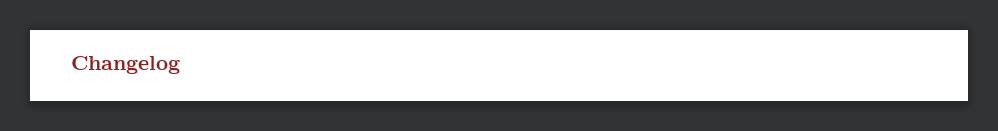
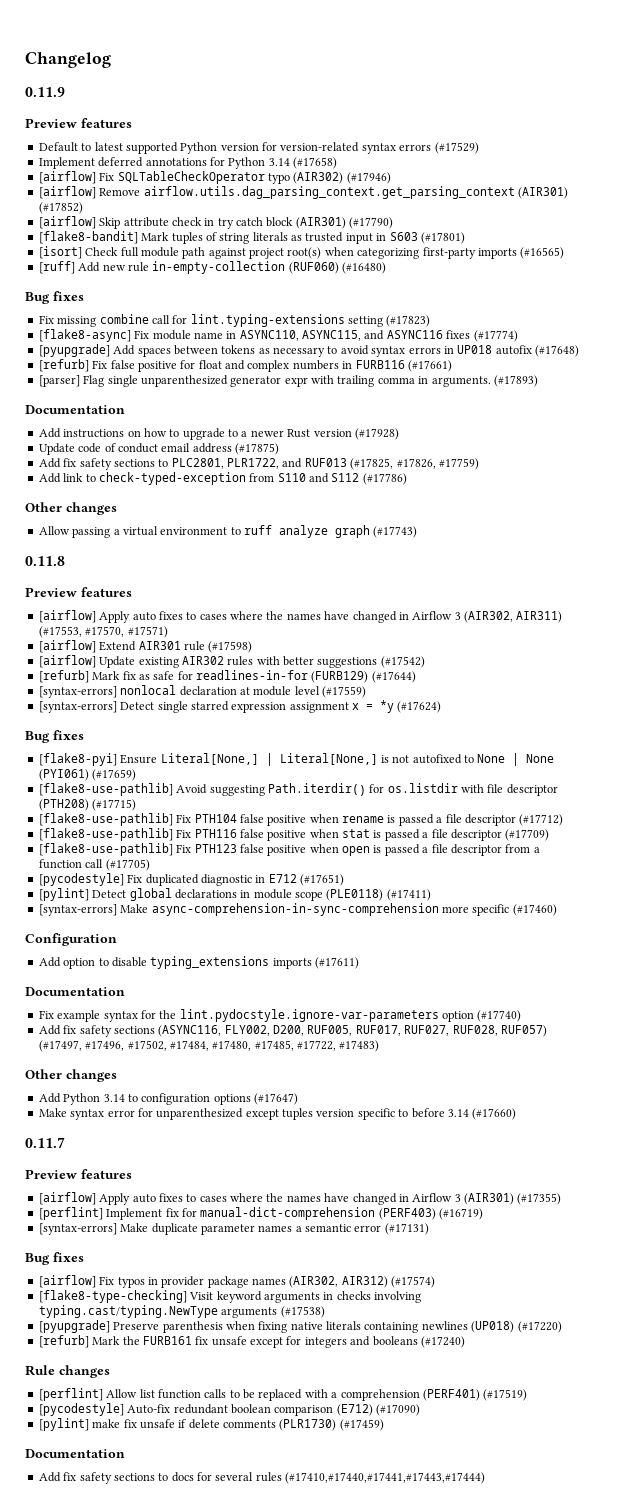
(180, 65) none -> [25,87,65,97] [25,118,132,128] [38,142,479,154] [38,157,337,169] [38,171,391,184] [38,186,568,199] [38,202,83,214] [38,216,394,229] [38,231,465,244] [38,246,565,259] [38,261,386,274] [25,291,84,304] [38,314,431,327] [38,329,518,342] [38,344,579,357] [38,359,452,372] [38,375,538,387] [25,405,125,414] [38,428,399,440] [38,443,279,455] [38,458,479,470] [38,472,407,485] [25,502,117,515] [38,525,418,538] [25,556,65,566] [25,587,132,597] [38,610,563,623] [38,626,168,638] [38,640,253,653] [38,655,425,668] [38,670,416,683] [38,685,366,698] [38,700,442,713] [25,730,84,743] [38,753,555,766] [38,769,137,781] [38,783,558,796] [38,799,137,811] [38,813,564,826] [38,828,550,841] [38,843,540,856] [38,859,150,871] [38,873,344,886] [38,888,431,901] [38,903,557,916] [25,933,117,946] [38,956,359,969] [25,987,125,996] [38,1009,522,1022] [38,1025,547,1037] [38,1040,380,1052] [25,1069,117,1082] [38,1093,298,1105] [38,1108,517,1120] [25,1137,65,1148] [25,1169,132,1179] [38,1192,562,1205] [38,1207,483,1220] [38,1223,429,1235] [25,1252,84,1265] [38,1275,436,1288] [38,1290,421,1303] [38,1305,325,1318] [38,1320,562,1333] [38,1335,465,1348] [25,1365,110,1378] [38,1388,528,1401] [38,1403,420,1416] [38,1418,384,1431] [25,1449,125,1458] [38,1472,486,1484] // 0.11.9 // Preview features // Default to latest supported Python version for version-related syntax errors (#17529) // Implement deferred annotations for Python 3.14 (#17658) // [airflow] Fix SQLTableCheckOperator typo (AIR302) (#17946) // [airflow] Remove airflow.utils.dag_parsing_context.get_parsing_context (AIR301) (#17852) // [airflow] Skip attribute check in try catch block (AIR301) (#17790) // [flake8-bandit] Mark tuples of string literals as trusted input in S603 (#17801) // [isort] Check full module path against project root(s) when categorizing first-party imports (#16565) // [ruff] Add new rule in-empty-collection (RUF060) (#16480) // Bug fixes // Fix missing combine call for lint.typing-extensions setting (#17823) // [flake8-async] Fix module name in ASYNC110, ASYNC115, and ASYNC116 fixes (#17774) // [pyupgrade] Add spaces between tokens as necessary to avoid syntax errors in UP018 autofix (#17648) // [refurb] Fix false positive for float and complex numbers in FURB116 (#17661) // [parser] Flag single unparenthesized generator expr with trailing comma in arguments. (#17893) // Documentation // Add instructions on how to upgrade to a newer Rust version (#17928) // Update code of conduct email address (#17875) // Add fix safety sections to PLC2801, PLR1722, and RUF013 (#17825, #17826, #17759) // Add link to check-typed-exception from S110 and S112 (#17786) // Other changes // Allow passing a virtual environment to ruff analyze graph (#17743) // 0.11.8 // Preview features // [airflow] Apply auto fixes to cases where the names have changed in Airflow 3 (AIR302, AIR311) (#17553, #17570, #17571) // [airflow] Extend AIR301 rule (#17598) // [airflow] Update existing AIR302 rules with better suggestions (#17542) // [refurb] Mark fix as safe for readlines-in-for (FURB129) (#17644) // [syntax-errors] nonlocal declaration at module level (#17559) // [syntax-errors] Detect single starred expression assignment x = *y (#17624) // Bug fixes // [flake8-pyi] Ensure Literal[None,] | Literal[None,] is not autofixed to None | None (PYI061) (#17659) // [flake8-use-pathlib] Avoid suggesting Path.iterdir() for os.listdir with file descriptor (PTH208) (#17715) // [flake8-use-pathlib] Fix PTH104 false positive when rename is passed a file descriptor (#17712) // [flake8-use-pathlib] Fix PTH116 false positive when stat is passed a file descriptor (#17709) // [flake8-use-pathlib] Fix PTH123 false positive when open is passed a file descriptor from a function call (#17705) // [pycodestyle] Fix duplicated diagnostic in E712 (#17651) // [pylint] Detect global declarations in module scope (PLE0118) (#17411) // [syntax-errors] Make async-comprehension-in-sync-comprehension more specific (#17460) // Configuration // Add option to disable typing_extensions imports (#17611) // Documentation // Fix example syntax for the lint.pydocstyle.ignore-var-parameters option (#17740) // Add fix safety sections (ASYNC116, FLY002, D200, RUF005, RUF017, RUF027, RUF028, RUF057) (#17497, #17496, #17502, #17484, #17480, #17485, #17722, #17483) // Other changes // Add Python 3.14 to configuration options (#17647) // Make syntax error for unparenthesized except tuples version specific to before 3.14 (#17660) // 0.11.7 // Preview features // [airflow] Apply auto fixes to cases where the names have changed in Airflow 3 (AIR301) (#17355) // [perflint] Implement fix for manual-dict-comprehension (PERF403) (#16719) // [syntax-errors] Make duplicate parameter names a semantic error (#17131) // Bug fixes // [airflow] Fix typos in provider package names (AIR302, AIR312) (#17574) // [flake8-type-checking] Visit keyword arguments in checks involving typing.cast/typing.NewType arguments (#17538) // [pyupgrade] Preserve parenthesis when fixing native literals containing newlines (UP018) (#17220) // [refurb] Mark the FURB161 fix unsafe except for integers and booleans (#17240) // Rule changes // [perflint] Allow list function calls to be replaced with a comprehension (PERF401) (#17519) // [pycodestyle] Auto-fix redundant boolean comparison (E712) (#17090) // [pylint] make fix unsafe if delete comments (PLR1730) (#17459) // Documentation // Add fix safety sections to docs for several rules (#17410,#17440,#17441,#17443,#17444)

